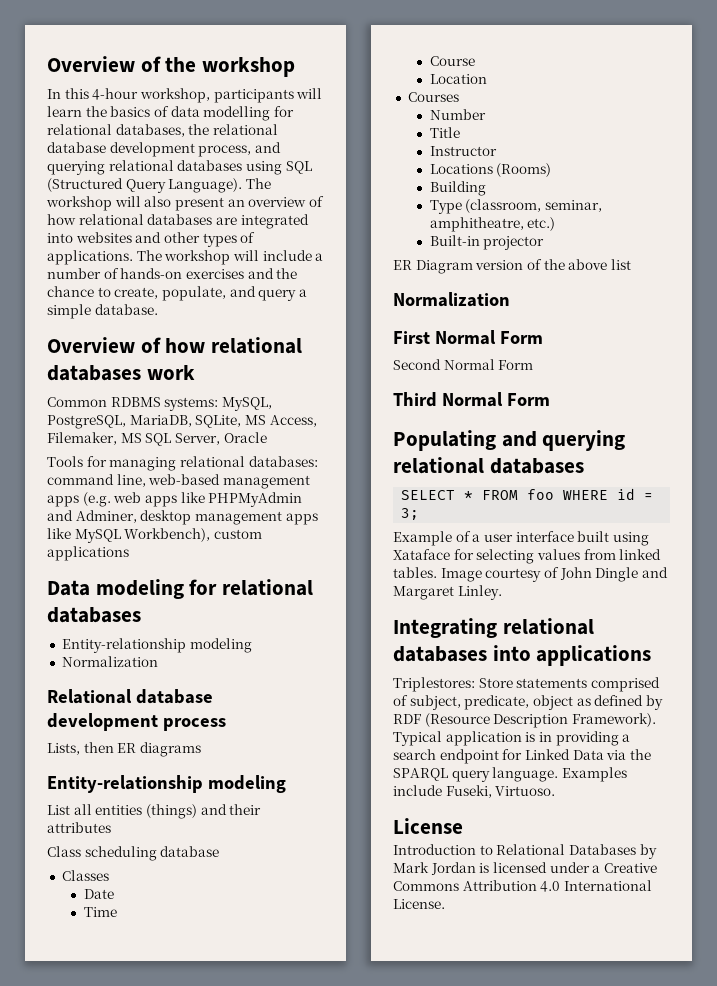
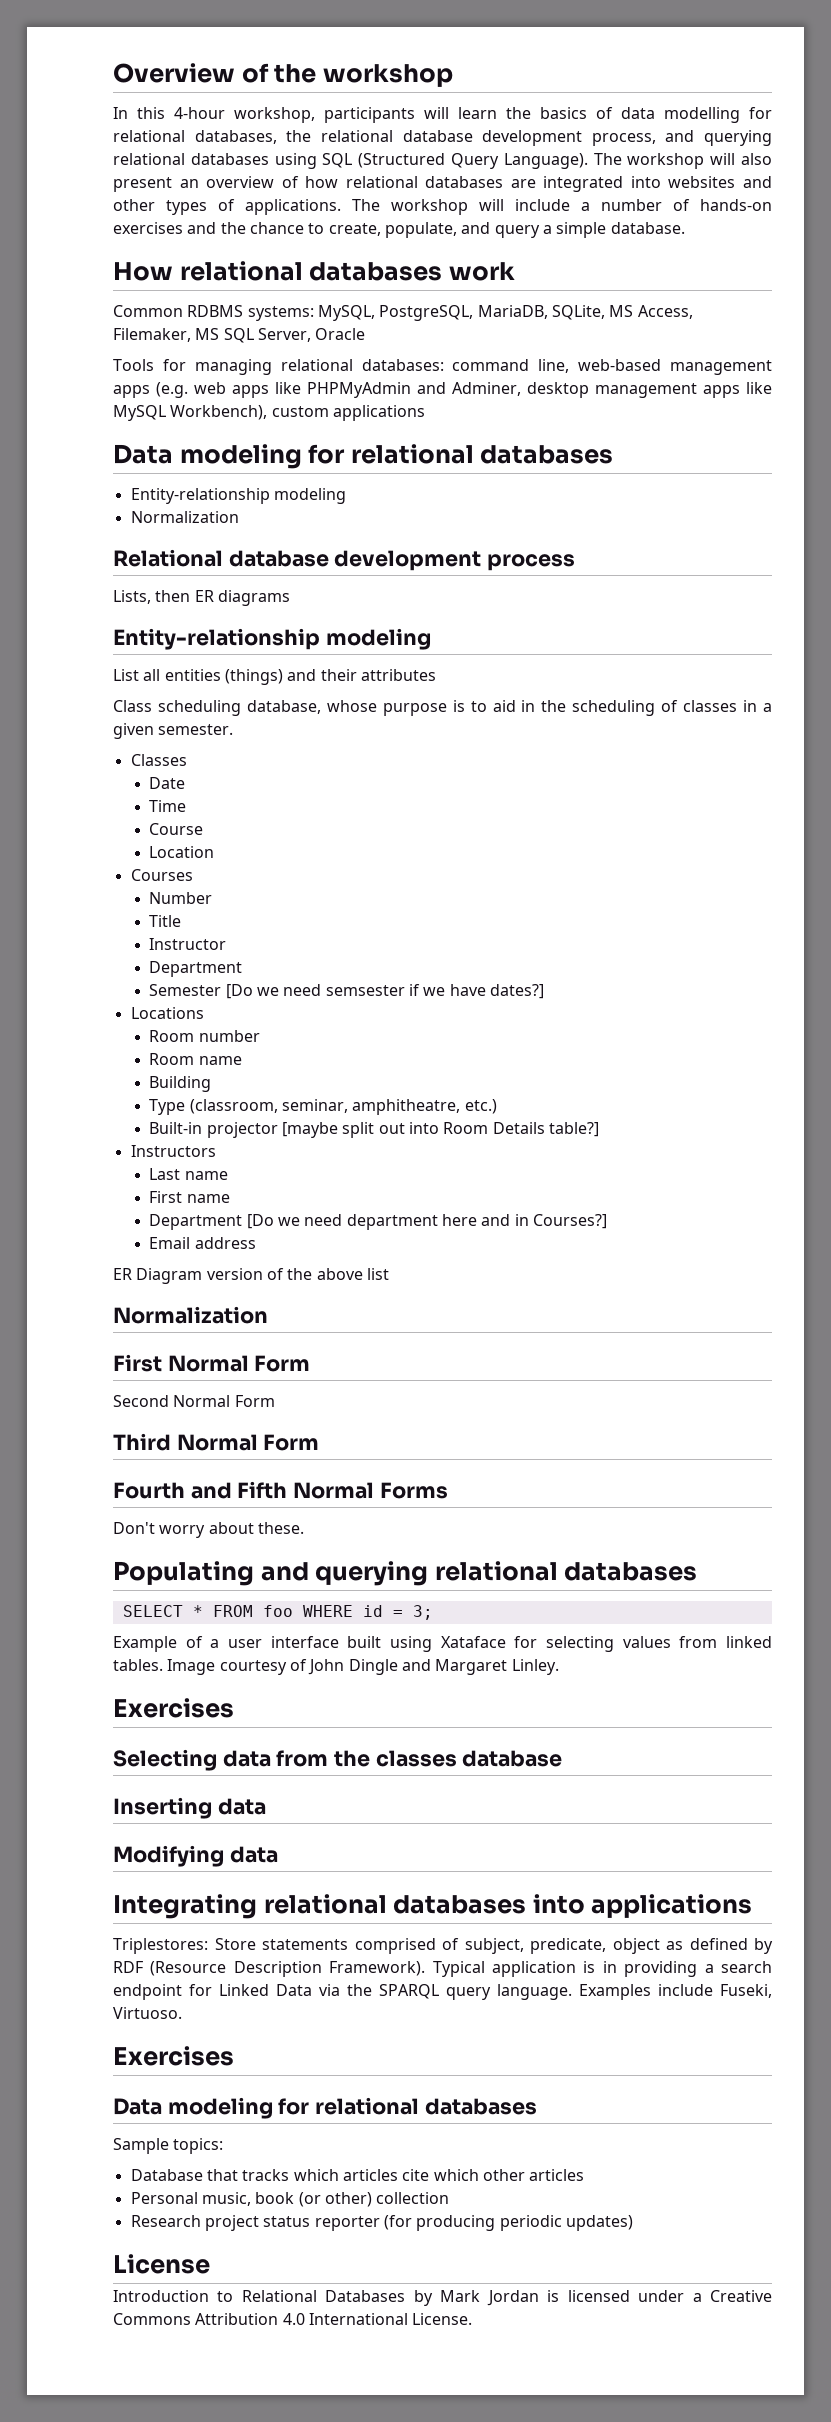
[47,337,206,353] Overview of how -> [113,262,173,281] How
[160,846,220,857] database -> [246,700,773,716] [113,723,234,739] database, whose purpose is to aid in the scheduling of classes in a given semester.
[429,163,552,177] Locations (Rooms) -> [149,961,243,977] [149,984,544,999] [130,1007,204,1019] [149,1030,260,1042] [149,1053,242,1065] Department // Semester [Do we need semsester if we have dates?] // Locations // Room number // Room name
(545, 243) none -> [281,1122,599,1138] [130,1145,216,1157] [149,1168,228,1180] [149,1191,230,1203] [149,1214,607,1230] [149,1237,256,1249] [maybe split out into Room Details table?] // Instructors // Last name // First name // Department [Do we need department here and in Courses?] // Email address
(550, 399) none -> [113,1481,448,1499] [113,1522,304,1538] // Fourth and Fifth Normal Forms // Don't worry about these.
(502, 592) none -> [113,1698,234,1718] [113,1749,563,1771] [113,1797,266,1819] [113,1845,278,1867] // Exercises // Selecting data from the classes database // Inserting data // Modifying data
(556, 791) none -> [113,2046,234,2066] [113,2097,537,2119] [113,2138,224,2154] [130,2169,585,2181] [130,2192,450,2207] [130,2215,633,2231] // Exercises // Data modeling for relational databases // Sample topics: // Database that tracks which articles cite which other articles // Personal music, book (or other) collection // Research project status reporter (for producing periodic updates)

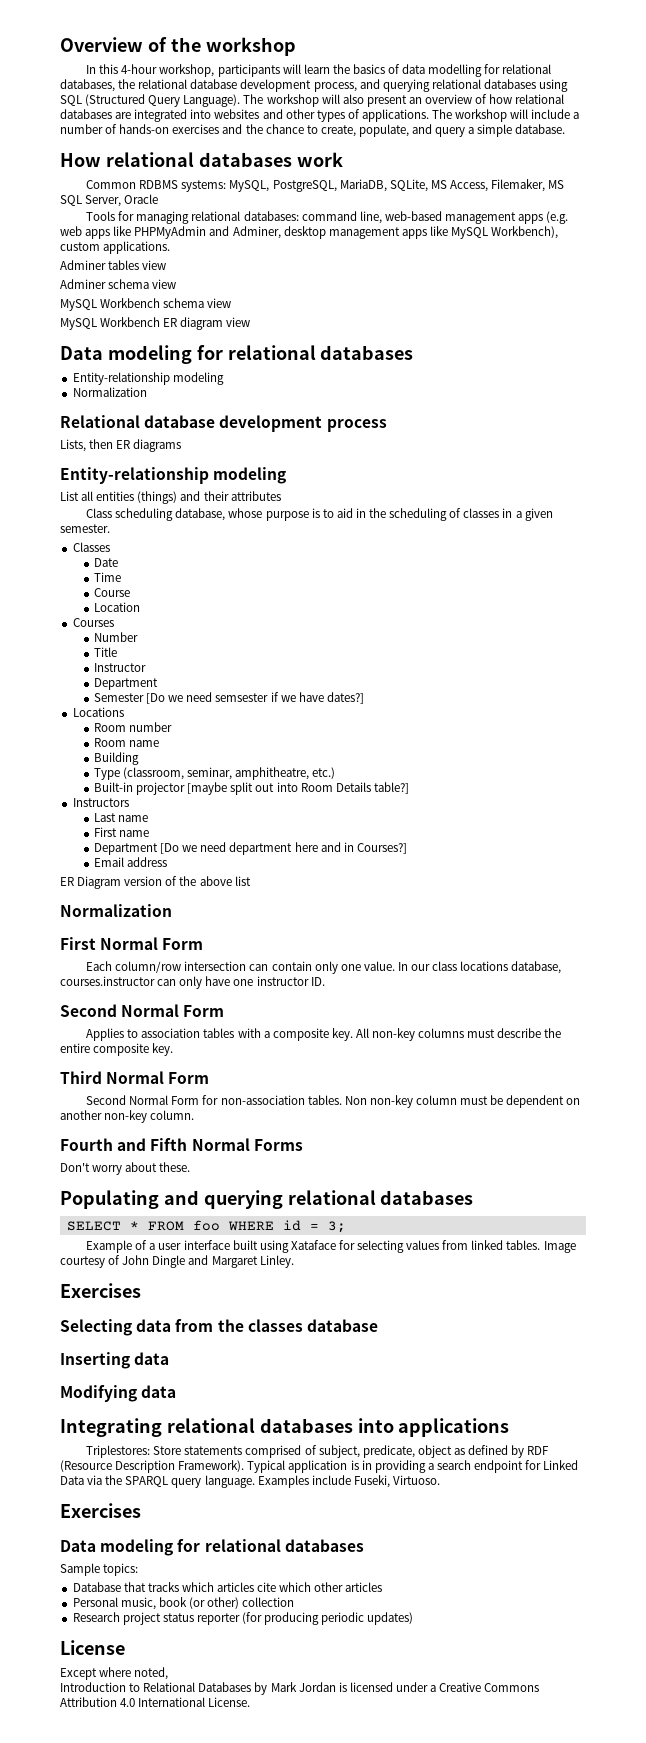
[332,405,425,421] applications -> [103,241,171,254] [60,260,167,270] [60,279,177,289] [60,298,232,311] [60,317,251,330] applications. // Adminer tables view // Adminer schema view // MySQL Workbench schema view // MySQL Workbench ER diagram view
[113,1395,275,1407] [113,1433,320,1451] Second Normal Form // Third Normal Form -> [86,961,562,974] [60,976,325,989] [60,1004,225,1017] [86,1028,562,1041] [60,1043,174,1056] [60,1071,210,1084] [86,1095,581,1108] [60,1110,195,1123] Each column/row intersection can contain only one value. In our class locations database, courses.instructor can only have one instructor ID. // Second Normal Form // Applies to association tables with a composite key. All non-key columns must describe the entire composite key. // Third Normal Form // Second Normal Form for non-association tables. Non non-key column must be dependent on another non-key column.
(210, 2264) none -> [60,1667,169,1680] // Except where noted,

